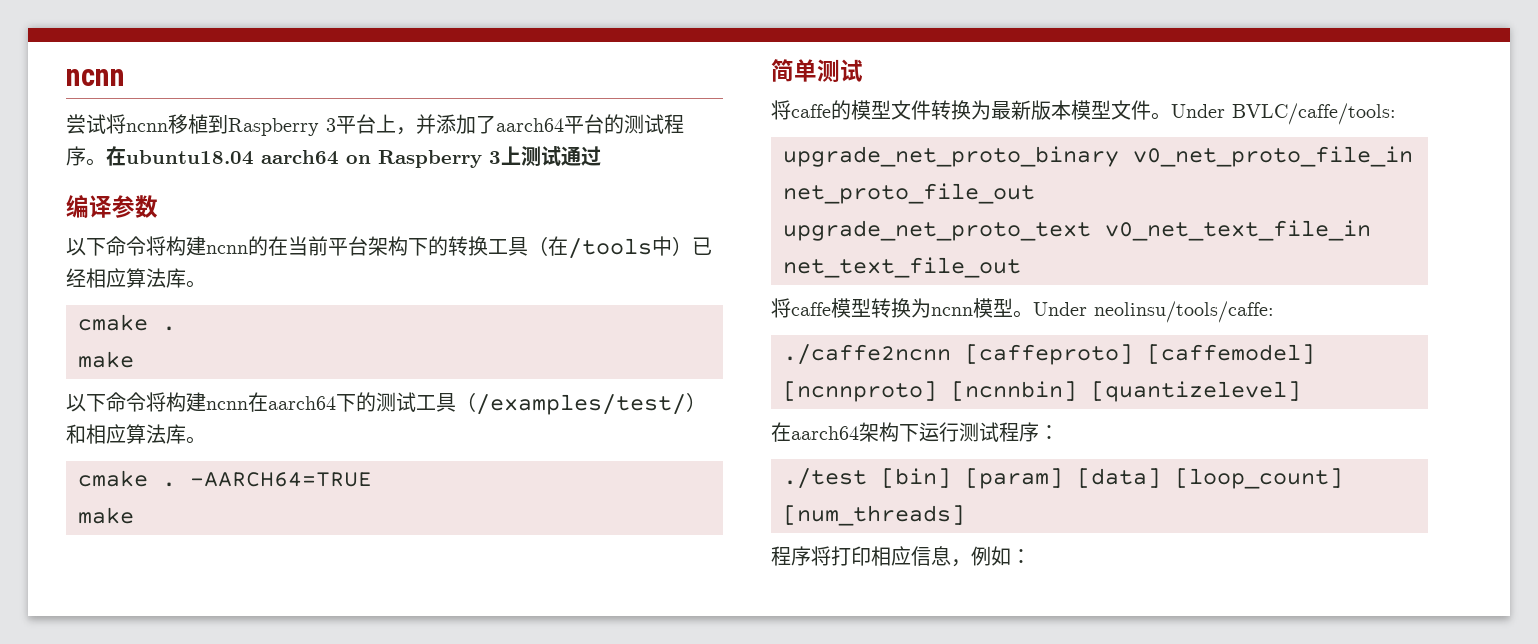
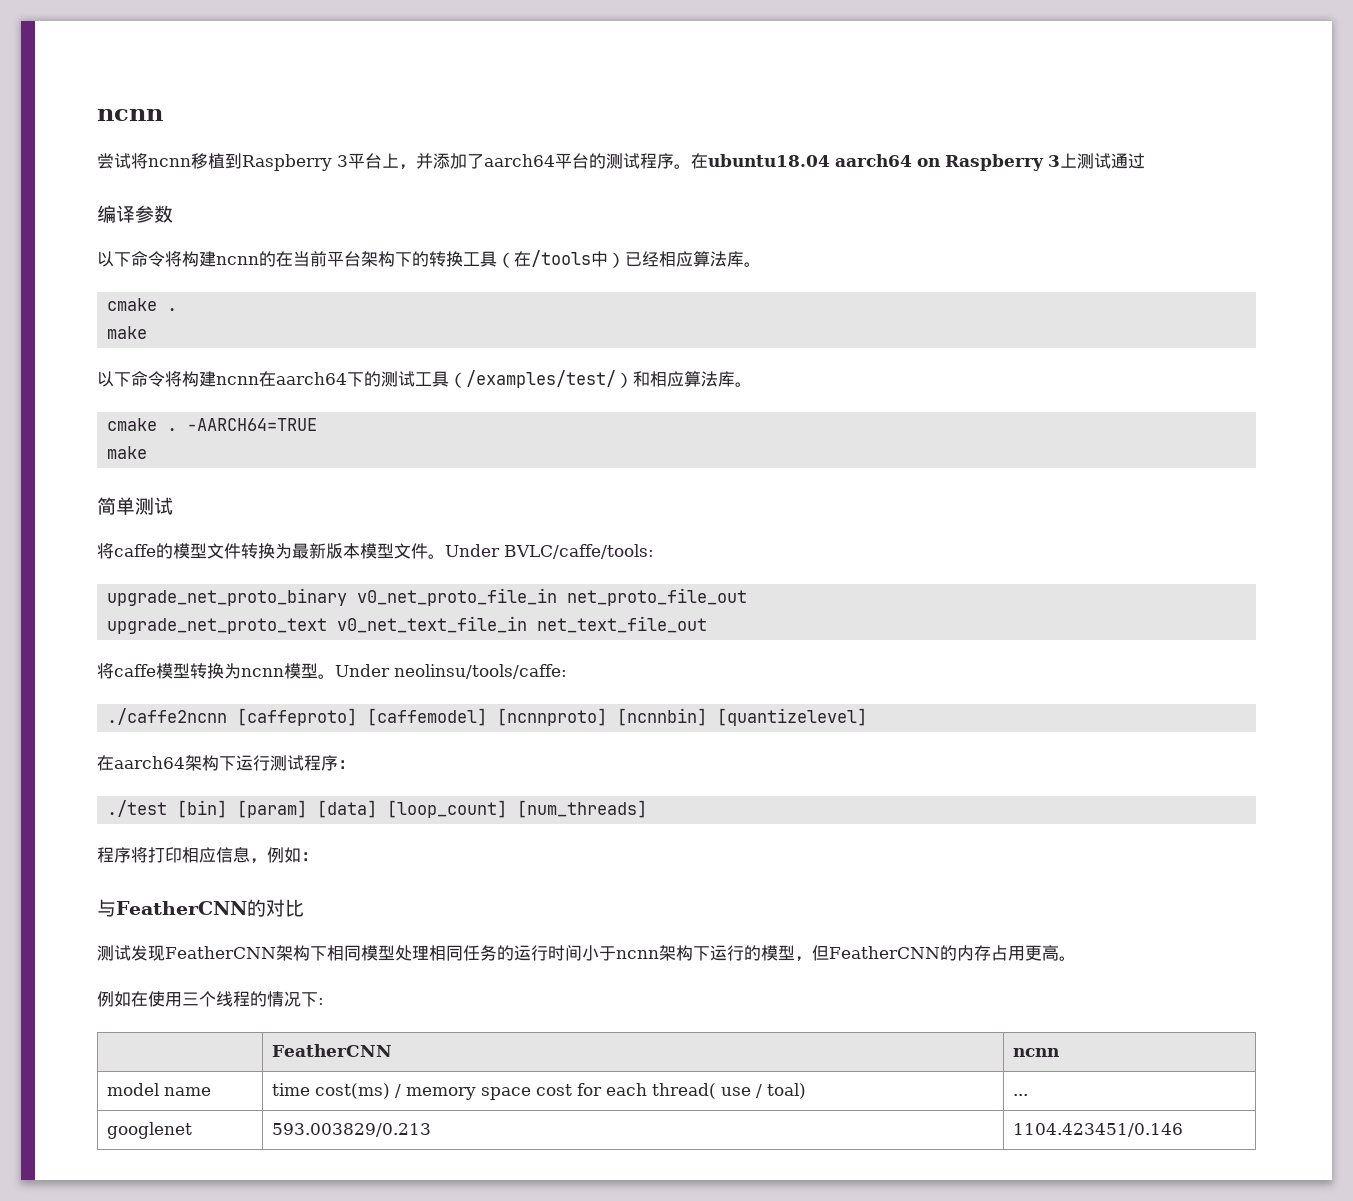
(1031, 556) none -> [97,899,304,917] [97,945,1076,962] [97,991,324,1007] [272,1044,393,1057] [1013,1048,1060,1057] [107,1083,212,1096] [272,1083,807,1100] [1013,1094,1029,1096] [107,1122,193,1139] [272,1123,432,1137] [1013,1123,1184,1137] // 与FeatherCNN的对比 // 测试发现FeatherCNN架构下相同模型处理相同任务的运行时间小于ncnn架构下运行的模型，但FeatherCNN的内存占用更高。 // 例如在使用三个线程的情况下: // | FeatherCNN | ncnn // model name | time cost(ms) / memory space cost for each thread( use / toal) | ... // googlenet | 593.003829/0.213 | 1104.423451/0.146

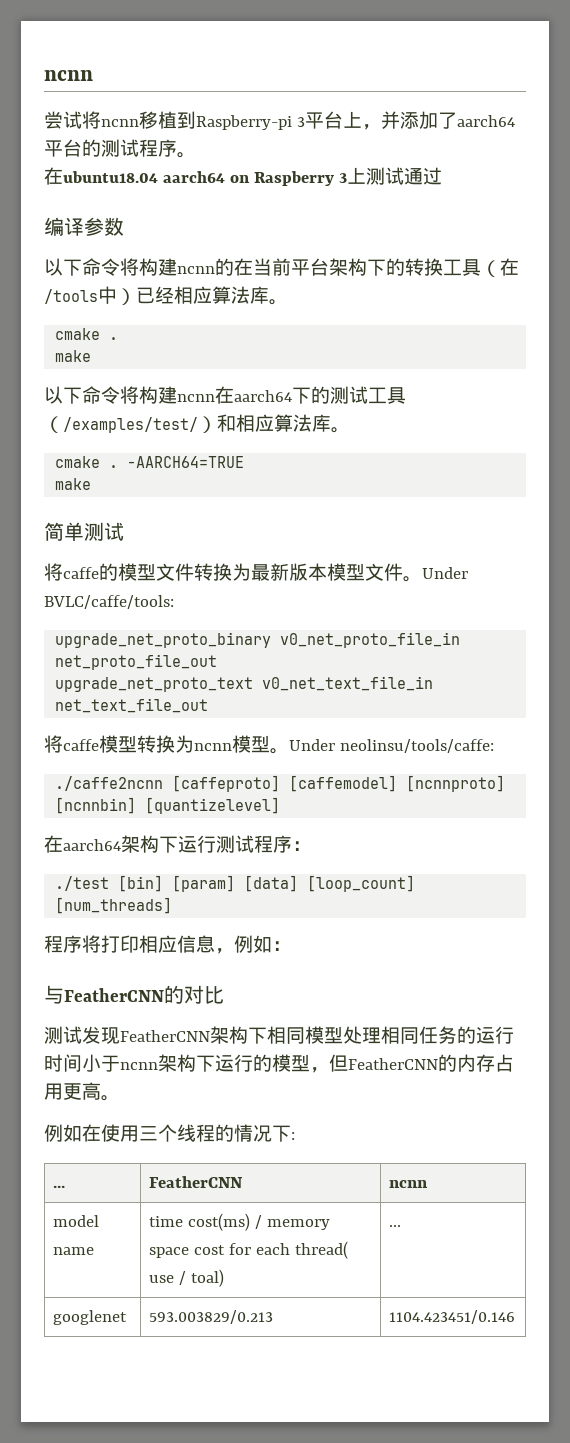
[242,154,332,171] Raspberry -> [196,115,292,130] Raspberry-pi
(691, 166) none -> (196, 155) //
(324, 1001) none -> [52,1185,65,1188] ...

